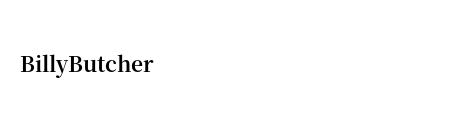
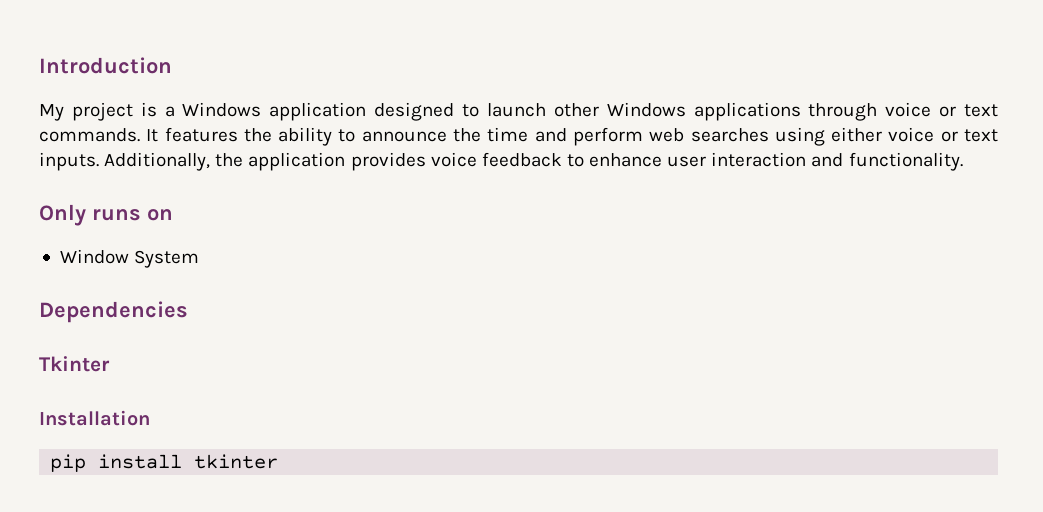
[20,54,154,78] BillyButcher -> [39,57,172,74] [39,102,999,121] [39,127,998,146] [39,152,963,171] [39,204,173,226] [59,249,200,268] [39,301,188,323] [39,356,110,372] [39,410,150,426] [50,454,279,472] Introduction // My project is a Windows application designed to launch other Windows applications through voice or text commands. It features the ability to announce the time and perform web searches using either voice or text inputs. Additionally, the application provides voice feedback to enhance user interaction and functionality. // Only runs on // Window System // Dependencies // Tkinter // Installation // pip install tkinter

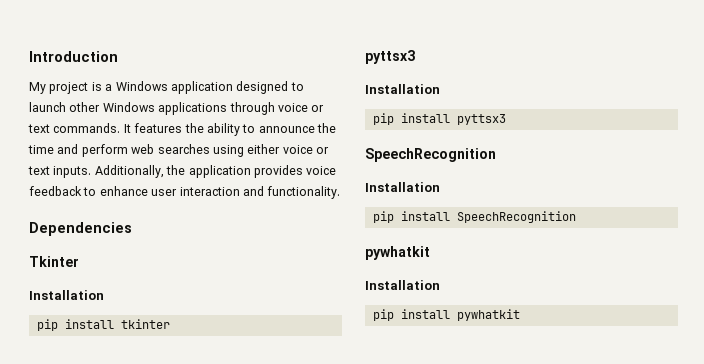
[39,204,173,226] [59,249,200,268] // Only runs on // Window System -> (341, 192) none
(279, 461) none -> [365,50,415,64] [365,84,440,94] [372,113,506,125] [365,148,496,162] [365,182,440,192] [372,211,576,223] [365,246,430,260] [365,280,440,290] [372,309,520,321] // pyttsx3 // Installation // pip install pyttsx3 // SpeechRecognition // Installation // pip install SpeechRecognition // pywhatkit // Installation // pip install pywhatkit

